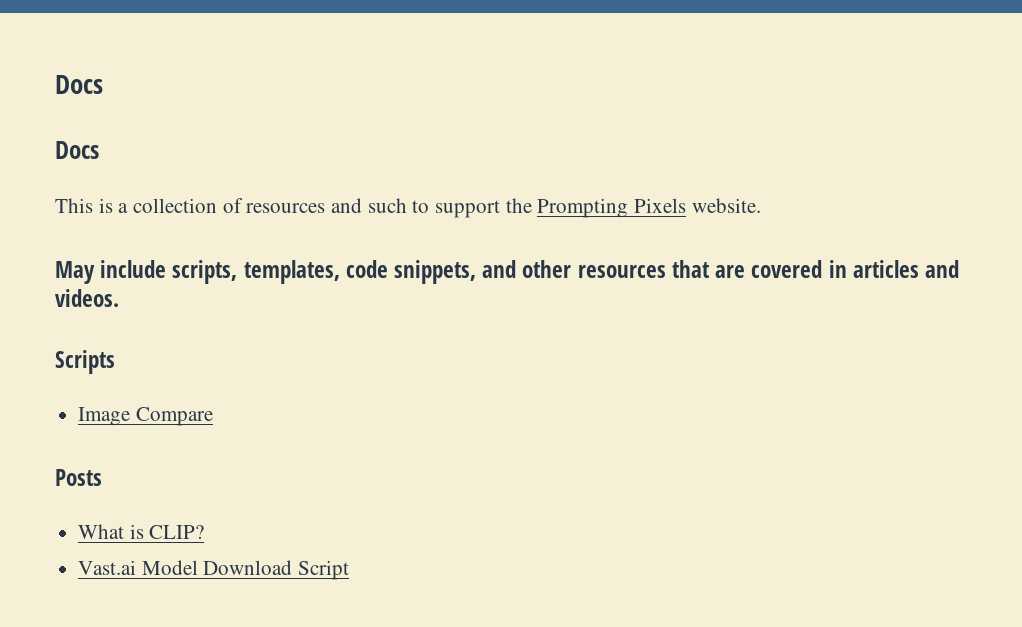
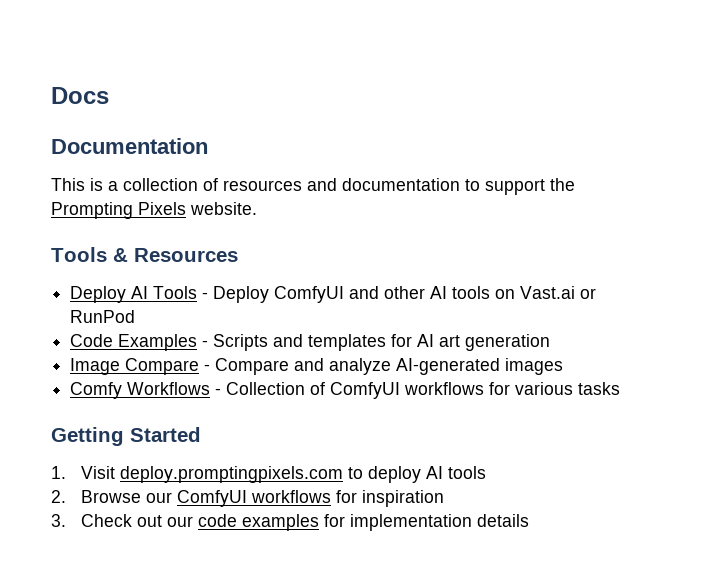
[55,75,103,94] [55,141,99,159] Docs // Docs -> [51,87,109,104] [51,138,208,154] Docs // Documentation
[367,198,407,213] such -> [342,178,460,191] documentation
[55,260,959,284] [55,289,119,307] [55,350,115,374] [78,407,213,426] [55,469,102,486] [78,524,205,539] [78,560,350,580] May include scripts, templates, code snippets, and other resources that are covered in articles and videos. // Scripts // Image Compare // Posts // What is CLIP? // Vast.ai Model Download Script -> [51,247,238,262] [70,286,597,303] [70,310,136,323] [70,334,551,351] [70,358,564,375] [70,382,621,399] [51,427,201,446] [51,466,487,483] [51,490,445,507] [51,514,530,531] Tools & Resources // Deploy AI Tools - Deploy ComfyUI and other AI tools on Vast.ai or RunPod // Code Examples - Scripts and templates for AI art generation // Image Compare - Compare and analyze AI-generated images // Comfy Workflows - Collection of ComfyUI workflows for various tasks // Getting Started // 1. Visit deploy.promptingpixels.com to deploy AI tools // 2. Browse our ComfyUI workflows for inspiration // 3. Check out our code examples for implementation details

